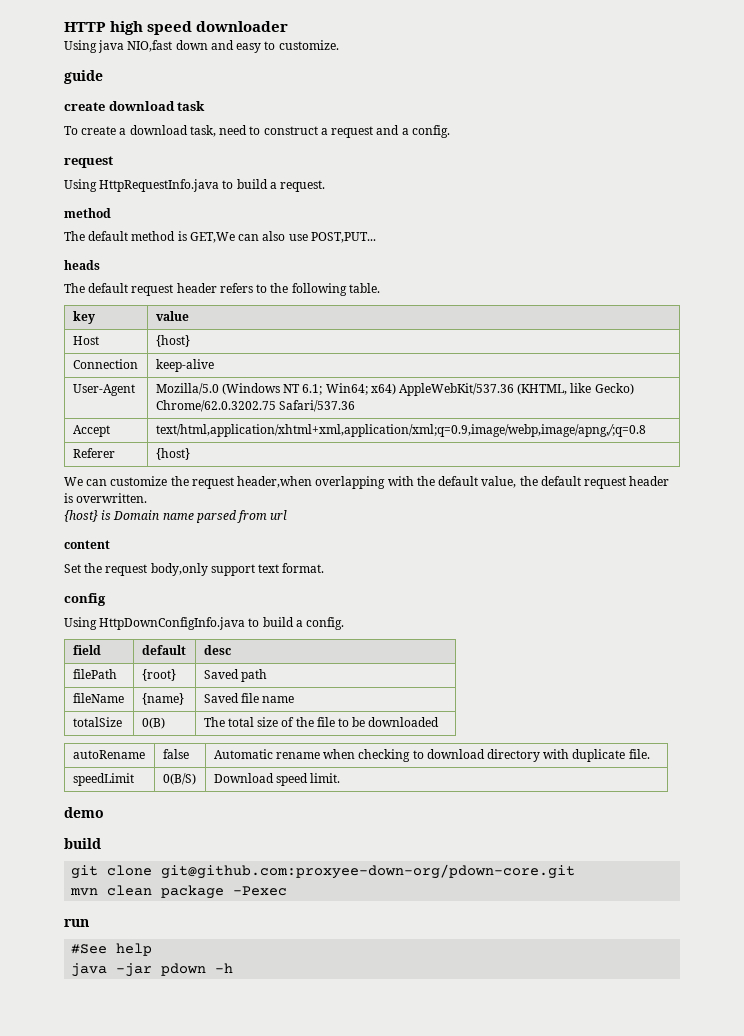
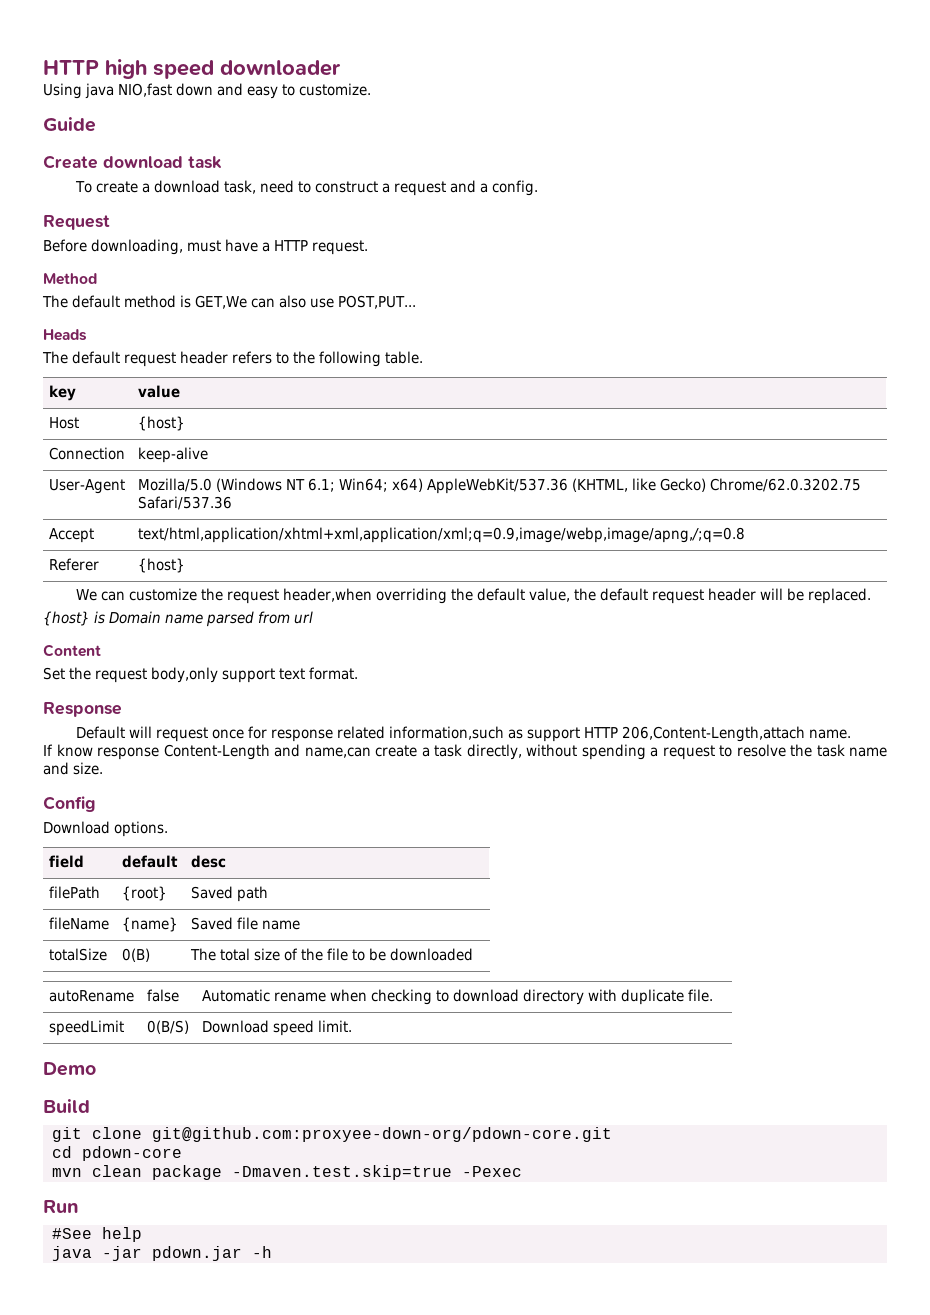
[64,70,103,84] [64,102,105,111] guide // create -> [43,117,96,132] [43,155,98,169] Guide // Create
[64,156,113,168] [64,179,277,192] request // Using HttpRequestInfo.java to build a -> [43,215,110,230] [43,239,308,255] Request // Before downloading, must have a HTTP
[64,208,111,218] method -> [43,273,97,285] Method
[64,260,100,270] heads -> [43,329,87,341] Heads
[315,476,414,489] overlapping with -> [376,588,448,604] overriding
[64,493,148,503] is overwritten. -> [760,588,872,604] will be replaced.
[64,540,110,549] content -> [43,644,101,657] Content
[64,593,106,606] [64,617,345,630] config // Using HttpDownConfigInfo.java to build a config. -> [43,702,122,717] [76,726,852,742] [43,744,887,760] [43,762,103,775] [43,796,96,812] [43,821,168,837] Response // Default will request once for response related information,such as support HTTP 206,Content-Length,attach name. // If know response Content-Length and name,can create a task directly, without spending a request to resolve the task name and size. // Config // Download options.
[64,807,104,818] [64,838,101,849] demo // build -> [43,1062,96,1076] [43,1099,90,1113] Demo // Build
(576, 871) none -> [51,1146,182,1161] // cd pdown-core
(225, 892) none -> [231,1165,452,1180] -Dmaven.test.skip=true
[64,919,89,927] run -> [43,1200,79,1213] Run
[161,963,207,976] pdown -> [151,1246,242,1261] pdown.jar

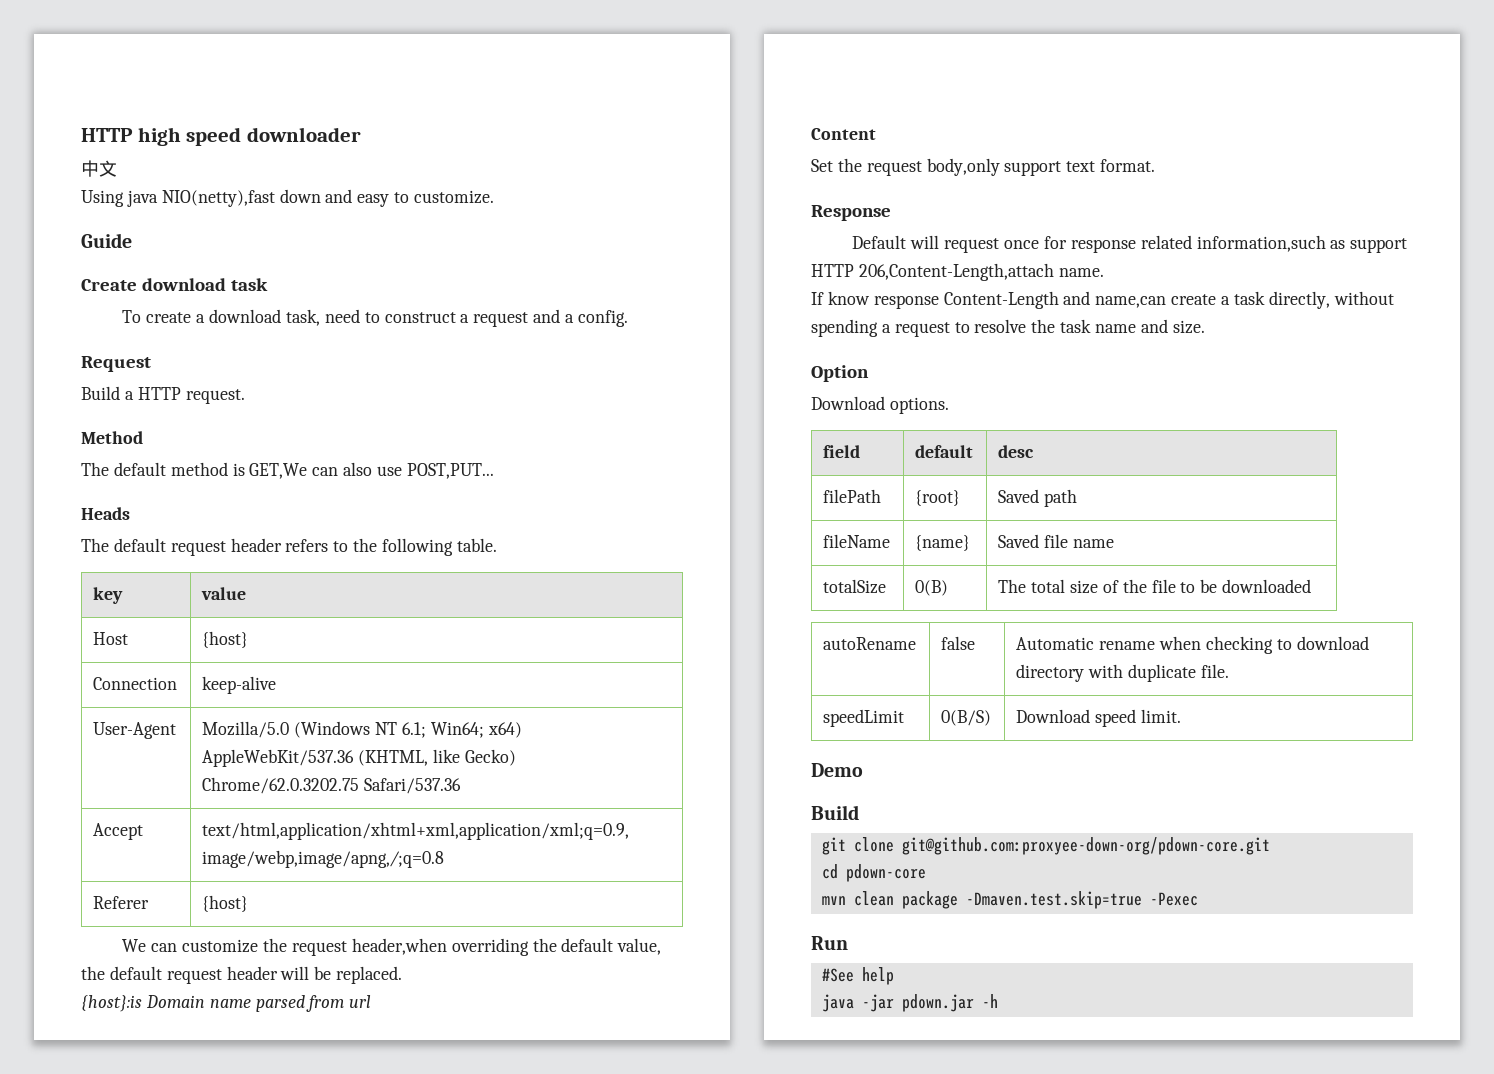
(341, 68) none -> [81,160,117,177] // 中文
[118,83,172,97] NIO,fast -> [161,190,275,207] NIO(netty),fast
[43,239,258,255] Before downloading, must have -> [81,386,120,400] Build
[43,611,105,626] {host} is -> [81,995,142,1012] {host}:is
[43,796,96,812] Config -> [811,365,869,382] Option

